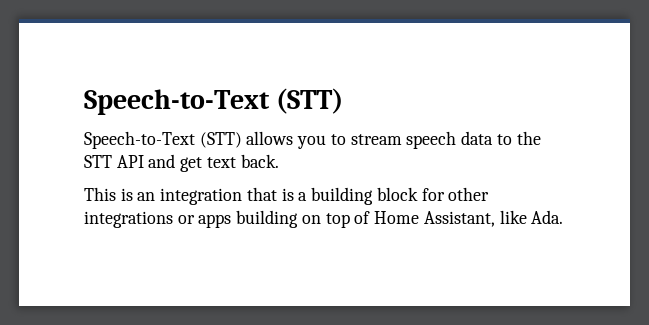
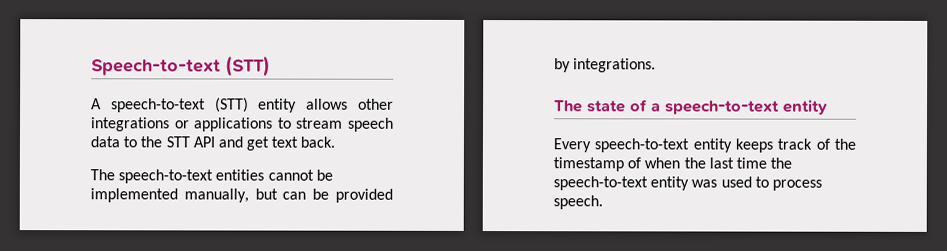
[84,89,270,115] Speech-to-Text -> [91,59,221,76] Speech-to-text
[84,131,327,149] Speech-to-Text (STT) allows you -> [91,97,394,113] [90,117,274,132] A speech-to-text (STT) entity allows other integrations or applications
[84,187,490,205] [84,210,564,228] This is an integration that is a building block for other integrations or apps building on top of Home Assistant, like Ada. -> [90,169,333,184] [90,188,394,203] [554,58,657,73] [554,99,828,115] [553,138,856,153] [553,157,793,172] [553,176,822,191] [553,195,603,210] The speech-to-text entities cannot be implemented manually, but can be provided by integrations. // The state of a speech-to-text entity // Every speech-to-text entity keeps track of the timestamp of when the last time the speech-to-text entity was used to process speech.

